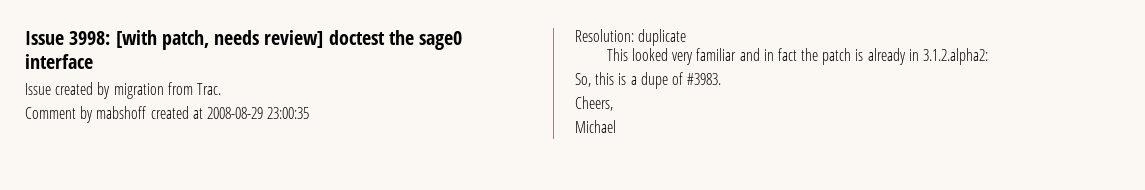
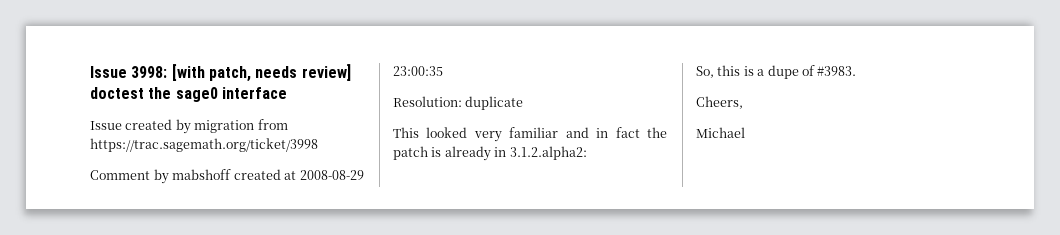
[196,83,221,95] Trac. -> [90,138,318,152] https://trac.sagemath.org/ticket/3998

